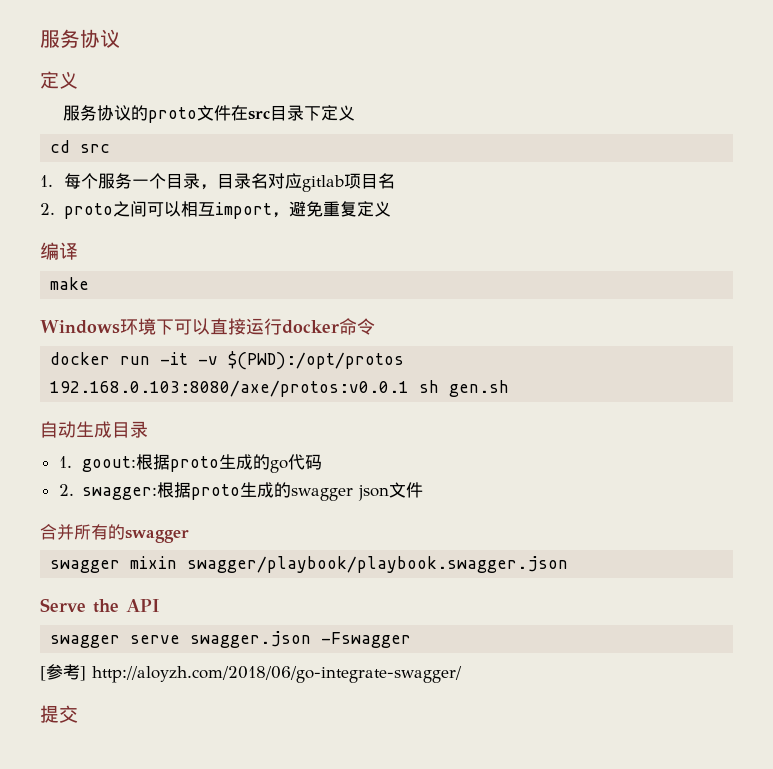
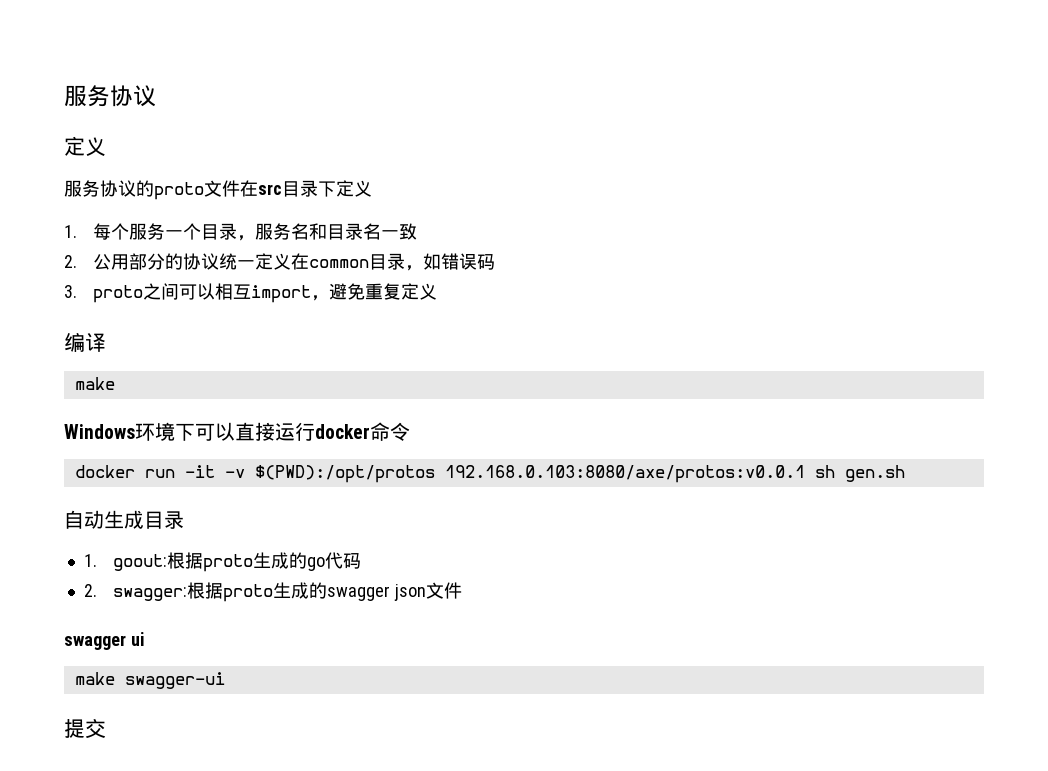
[50,140,111,153] // cd src -> (372, 188) none
[216,173,395,192] [40,203,55,215] 目录名对应gitlab项目名 // 2. -> [255,223,418,240] [64,253,496,271] [64,285,77,298] 服务名和目录名一致 // 2.公用部分的协议统一定义在common目录，如错误码 // 3.
[40,524,189,543] [50,556,569,573] [40,598,160,613] [50,631,412,648] [40,664,462,683] 合并所有的swagger // swagger mixin swagger/playbook/playbook.swagger.json // Serve the API // swagger serve swagger.json -Fswagger // [参考] http://aloyzh.com/2018/06/go-integrate-swagger/ -> [64,632,144,650] [74,672,225,689] swagger ui // make swagger-ui

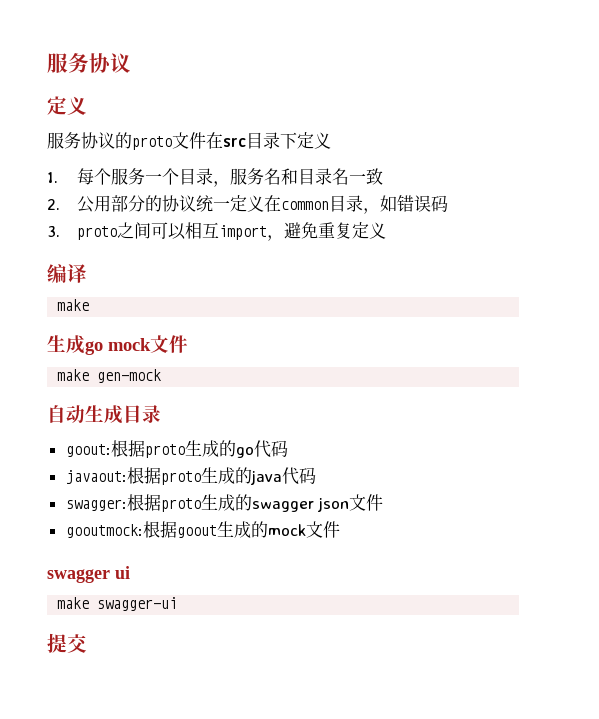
[64,422,410,441] [74,465,905,483] Windows环境下可以直接运行docker命令 // docker run -it -v $(PWD):/opt/protos 192.168.0.103:8080/axe/protos:v0.0.1 sh gen.sh -> [47,335,188,355] [57,369,162,383] 生成go mock文件 // make gen-mock
[83,554,97,567] 1. -> (161, 414) none
[83,584,97,597] 2. -> [65,467,316,485] javaout:根据proto生成的java代码 //
(463, 590) none -> [65,521,340,538] // gooutmock:根据goout生成的mock文件

